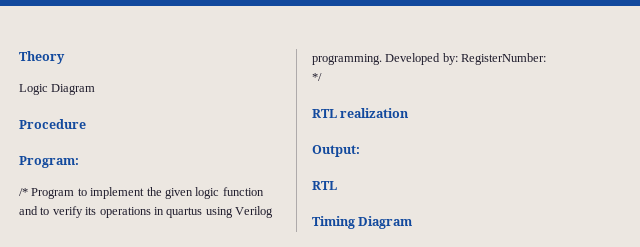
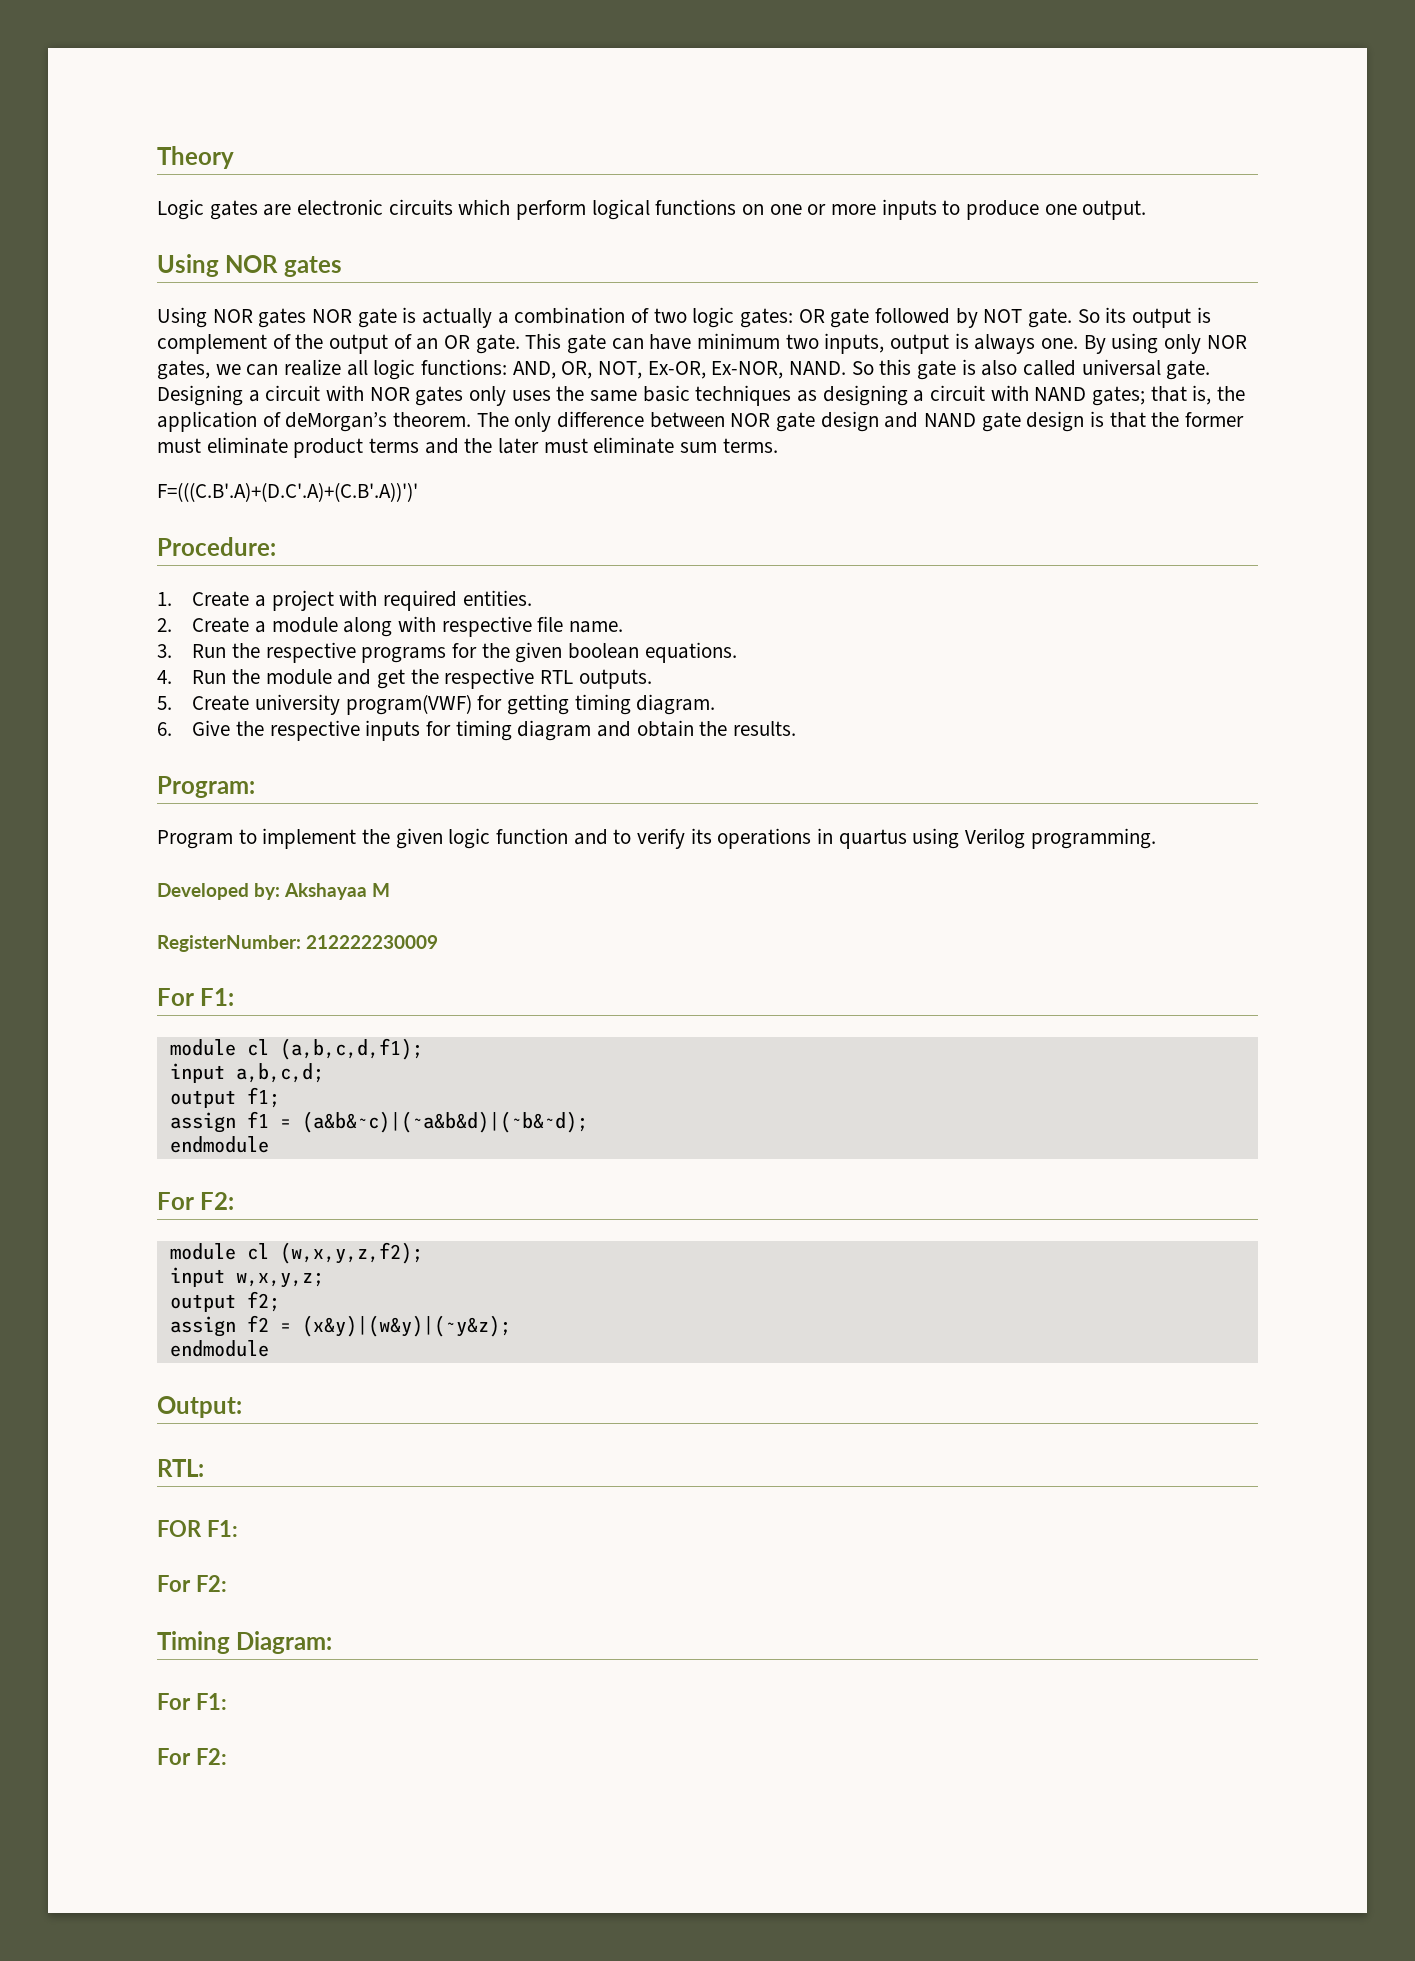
[51,84,96,95] [19,119,86,129] Diagram // Procedure -> [209,199,1147,220] [157,254,342,277] [157,307,1211,328] [157,333,1247,354] [157,359,1211,380] [157,385,1246,406] [157,411,1245,432] [157,437,778,458] [157,482,418,502] [157,537,276,556] [157,590,532,611] [157,616,623,637] [157,642,737,663] [157,668,652,689] [157,694,716,715] [157,720,796,741] gates are electronic circuits which perform logical functions on one or more inputs to produce one output. // Using NOR gates // Using NOR gates NOR gate is actually a combination of two logic gates: OR gate followed by NOT gate. So its output is complement of the output of an OR gate. This gate can have minimum two inputs, output is always one. By using only NOR gates, we can realize all logic functions: AND, OR, NOT, Ex-OR, Ex-NOR, NAND. So this gate is also called universal gate. Designing a circuit with NOR gates only uses the same basic techniques as designing a circuit with NAND gates; that is, the application of deMorgan’s theorem. The only difference between NOR gate design and NAND gate design is that the former must eliminate product terms and the later must eliminate sum terms. // F=(((C.B'.A)+(D.C'.A)+(C.B'.A))')' // Procedure: // 1. Create a project with required entities. // 2. Create a module along with respective file name. // 3. Run the respective programs for the given boolean equations. // 4. Run the module and get the respective RTL outputs. // 5. Create university program(VWF) for getting timing diagram. // 6. Give the respective inputs for timing diagram and obtain the results.
[19,188,28,196] /* -> (255, 787) none
(382, 59) none -> (1156, 838) //
(458, 59) none -> [284,883,391,900] Akshayaa M //
[312,73,322,81] [312,108,410,118] [312,145,360,157] [312,181,337,190] [312,216,413,229] // */ // RTL realization // Output: // RTL // Timing Diagram -> [306,935,439,949] [157,988,235,1006] [169,1038,423,1060] [169,1063,324,1083] [169,1087,280,1108] [169,1111,588,1133] [169,1136,269,1153] [157,1192,235,1210] [169,1242,423,1264] [169,1267,324,1288] [169,1291,280,1312] [169,1315,511,1337] [169,1340,269,1357] [157,1396,242,1418] [157,1459,204,1477] [157,1520,238,1537] [157,1575,227,1592] [157,1631,333,1654] [157,1693,227,1710] [157,1748,227,1765] 212222230009 // For F1: // module cl (a,b,c,d,f1); // input a,b,c,d; // output f1; // assign f1 = (a&b&~c)|(~a&b&d)|(~b&~d); // endmodule // For F2: // module cl (w,x,y,z,f2); // input w,x,y,z; // output f2; // assign f2 = (x&y)|(w&y)|(~y&z); // endmodule // Output: // RTL: // FOR F1: // For F2: // Timing Diagram: // For F1: // For F2:

